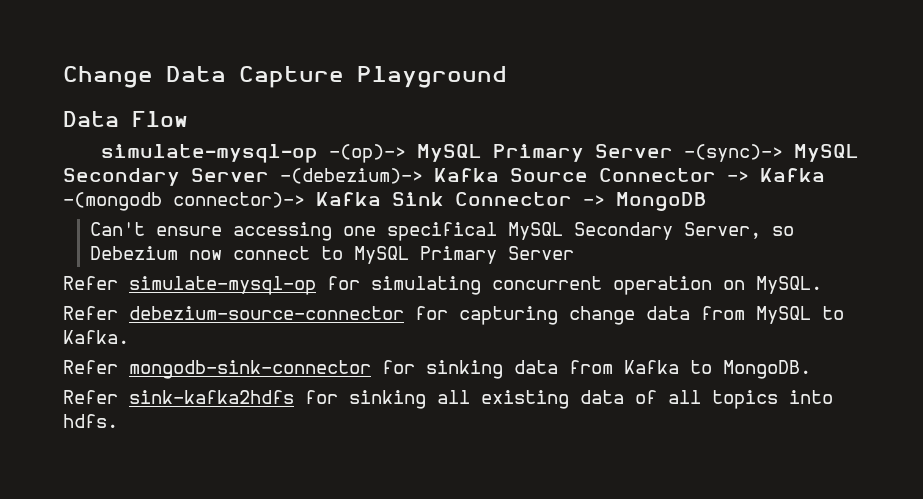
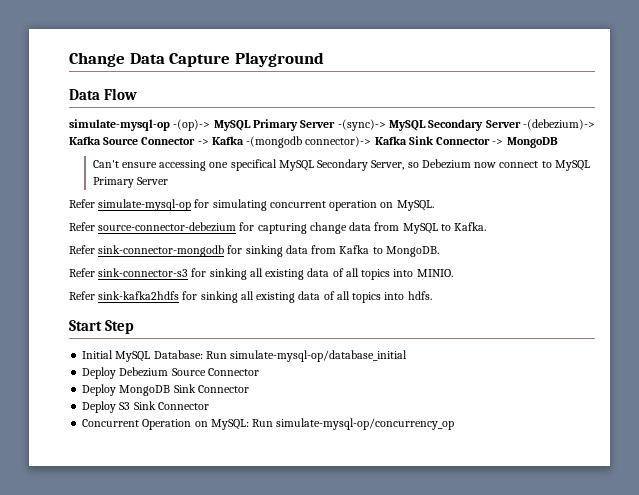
[129,306,404,320] debezium-source-connector -> [98,222,237,232] source-connector-debezium
[129,360,371,379] mongodb-sink-connector -> [98,245,225,257] sink-connector-mongodb
(811, 369) none -> [69,268,453,280] // Refer sink-connector-s3 for sinking all existing data of all topics into MINIO.
(118, 421) none -> [69,320,135,334] [82,350,408,362] [82,367,259,379] [82,384,249,396] [82,401,209,413] [82,418,455,430] // Start Step // Initial MySQL Database: Run simulate-mysql-op/database_initial // Deploy Debezium Source Connector // Deploy MongoDB Sink Connector // Deploy S3 Sink Connector // Concurrent Operation on MySQL: Run simulate-mysql-op/concurrency_op

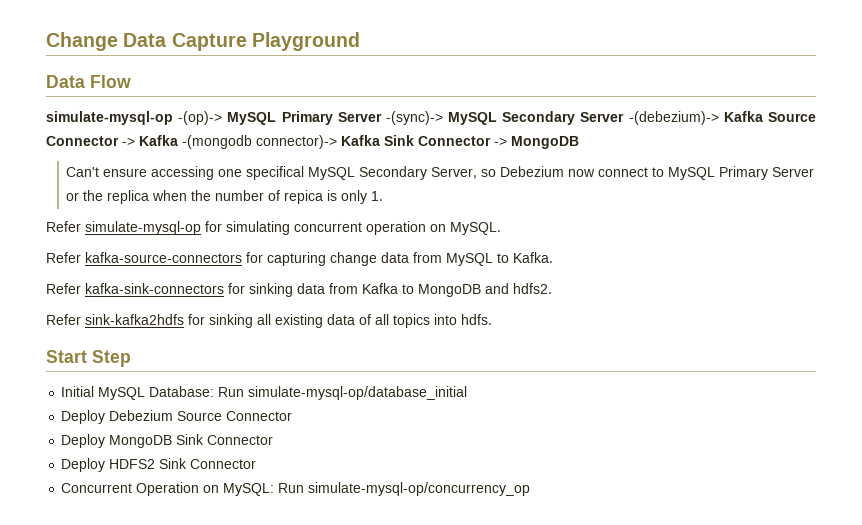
(168, 181) none -> [66,190,384,204] or the replica when the number of repica is only 1.
[98,222,237,232] source-connector-debezium -> [85,252,242,263] kafka-source-connectors
[98,245,225,257] sink-connector-mongodb -> [85,283,224,294] kafka-sink-connectors
[385,246,439,257] [69,268,453,280] MongoDB. // Refer sink-connector-s3 for sinking all existing data of all topics into MINIO. -> [418,283,552,297] MongoDB and hdfs2.
[119,402,131,410] S3 -> [109,459,156,469] HDFS2

